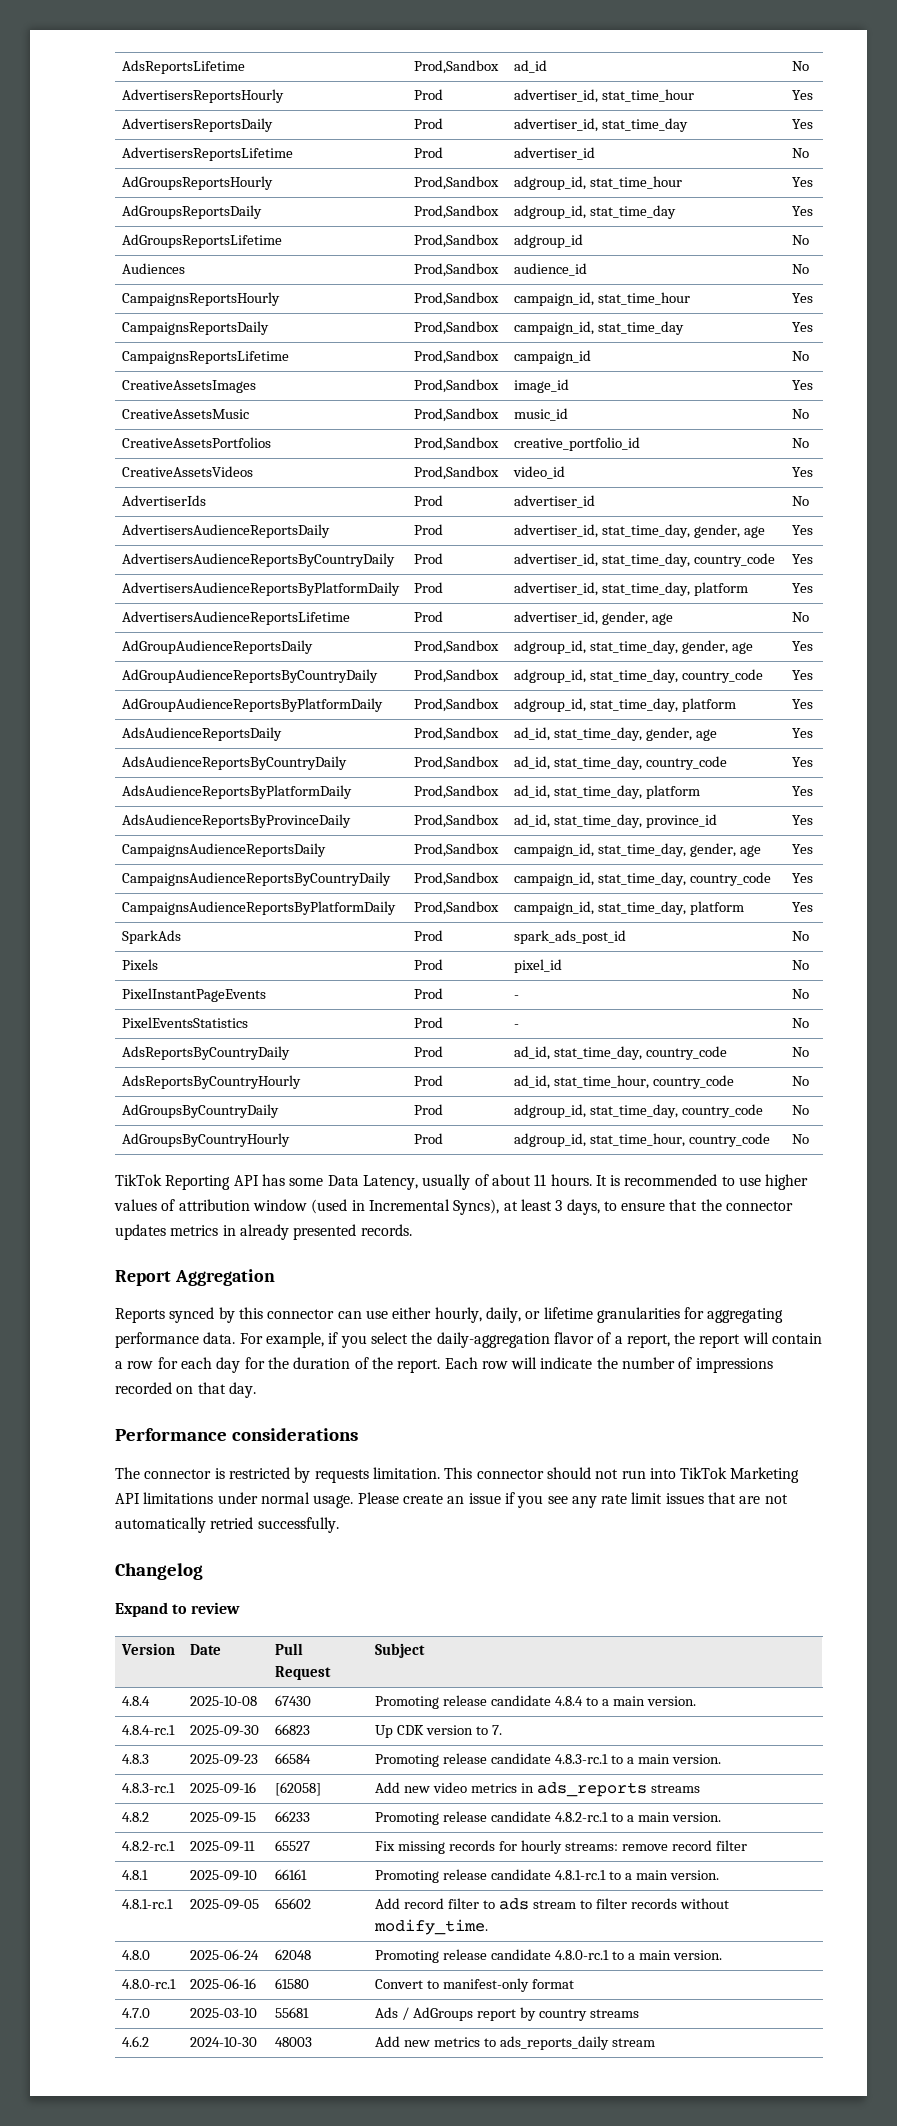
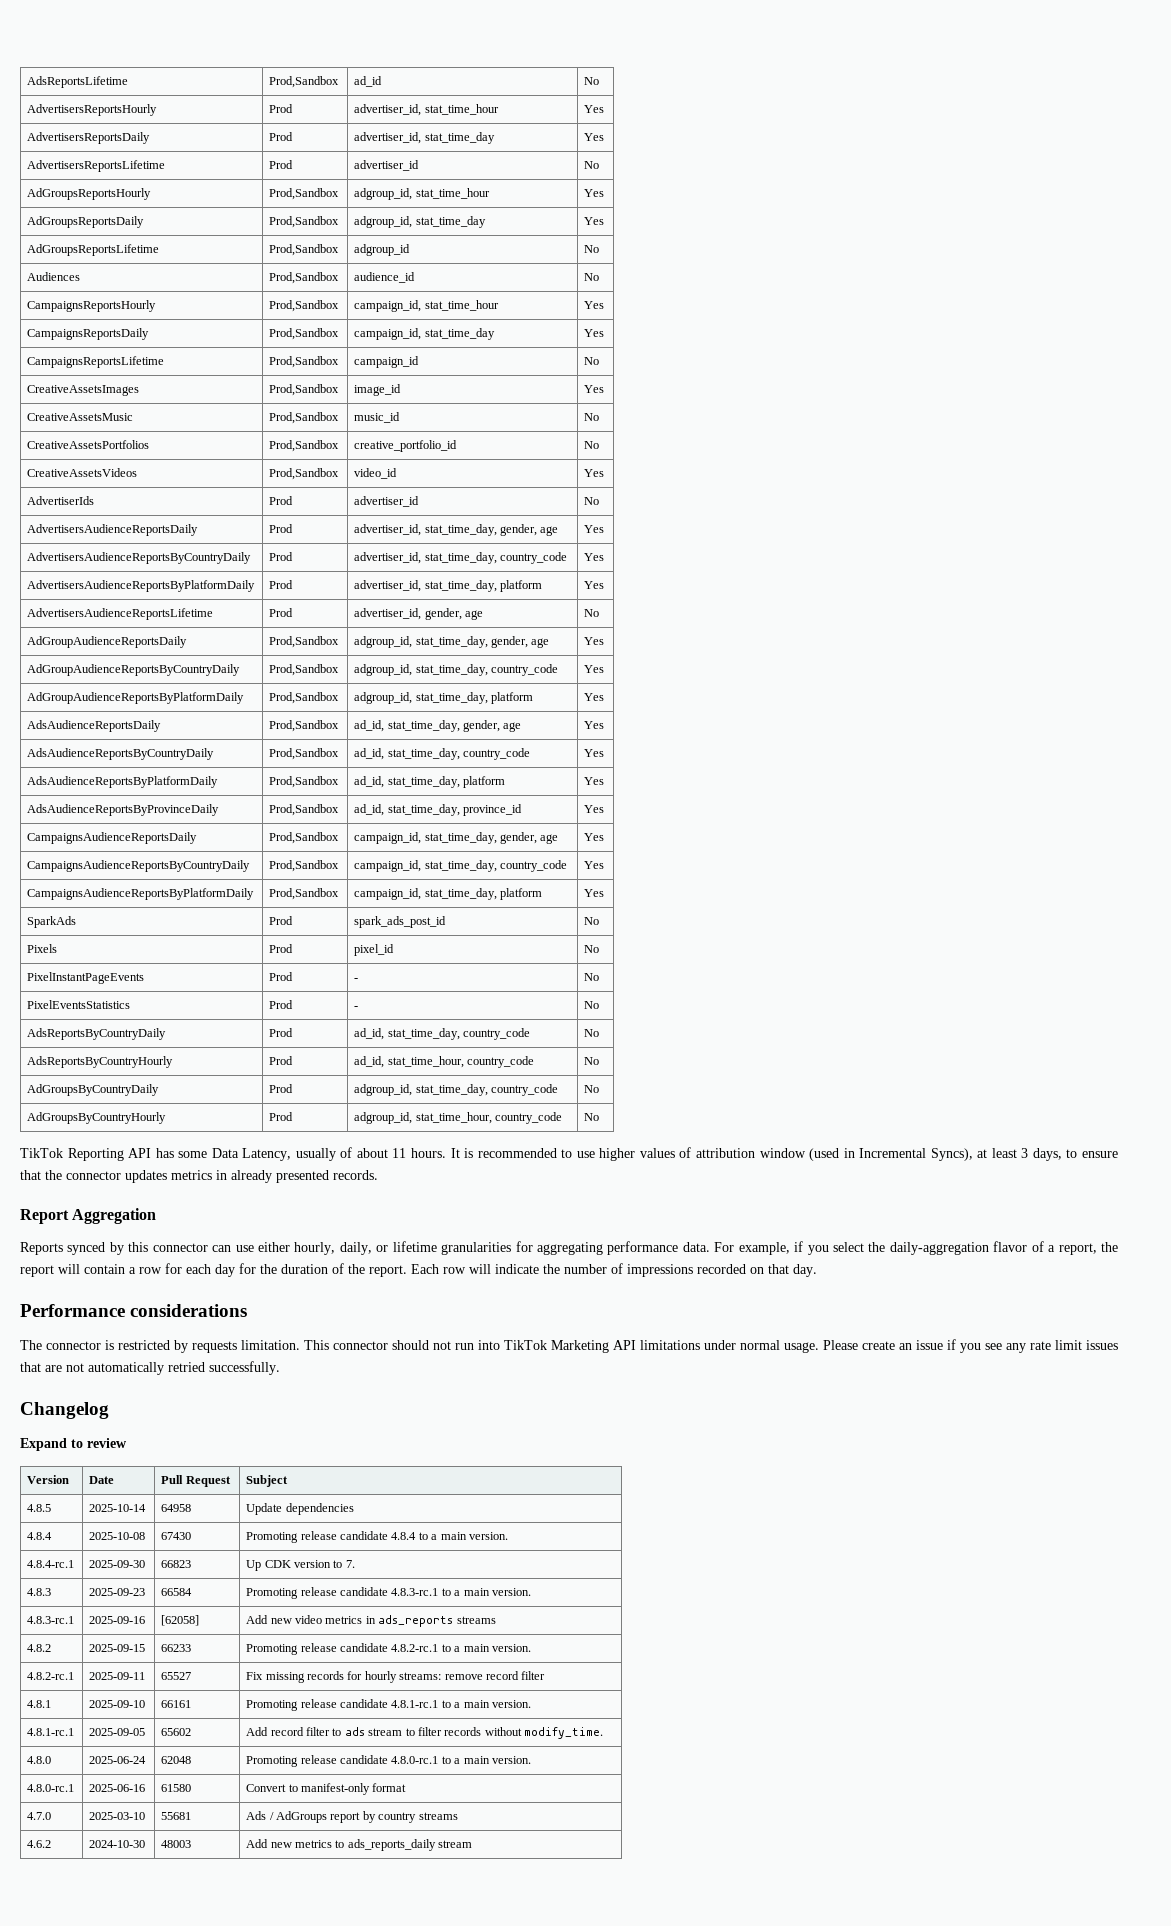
(426, 1650) none -> [27,1504,52,1512] [89,1504,147,1512] [161,1504,192,1512] [246,1503,354,1515] // 4.8.5 | 2025-10-14 | 64958 | Update dependencies

